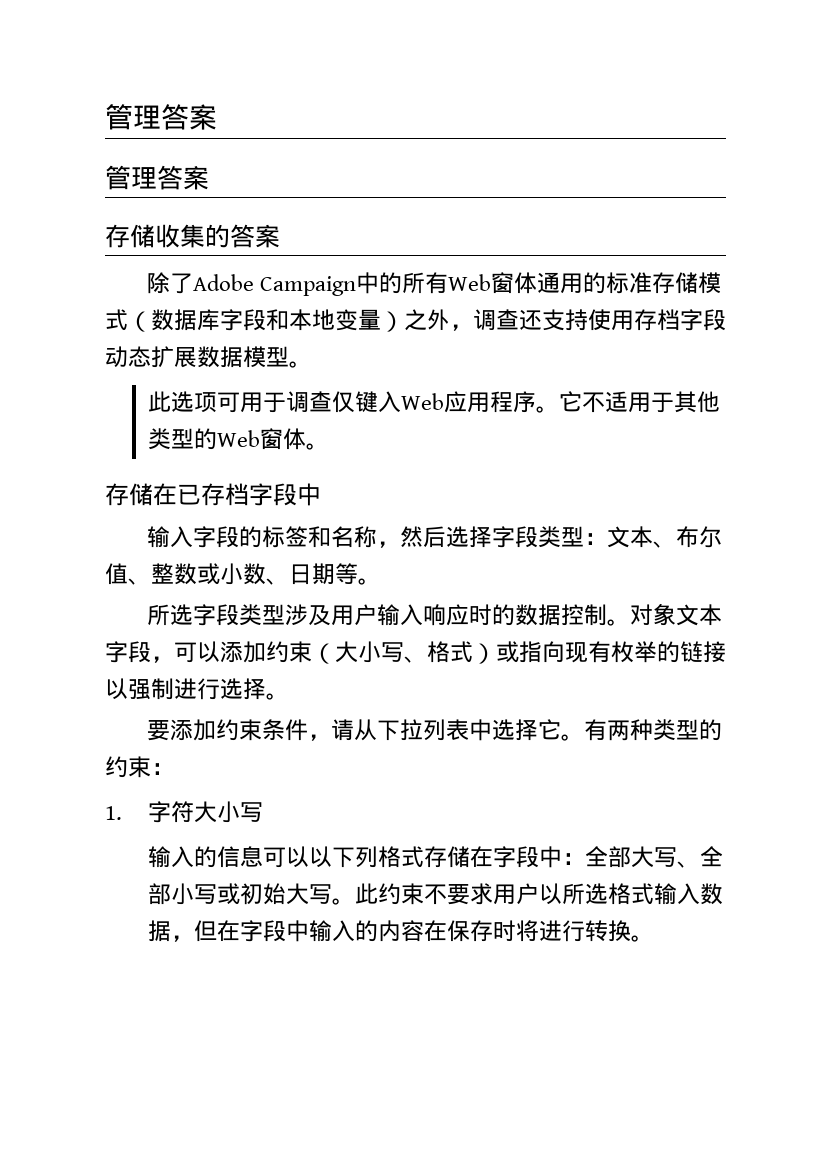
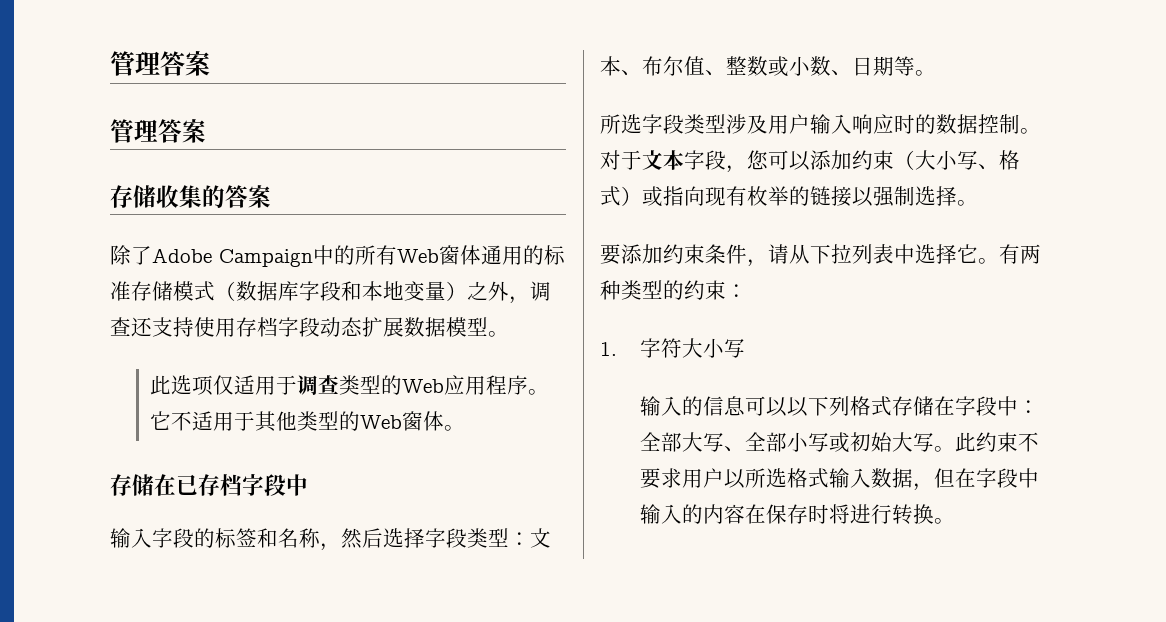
[217,392,241,413] 可 -> [213,375,256,395] 仅适
[332,391,402,413] 仅键入 -> [339,375,403,395] 类型的
[653,603,677,626] 象 -> [621,150,642,170] 于
(174, 659) none -> [747,150,768,170] 您
[174,678,220,700] 进行 -> (915, 196) none

